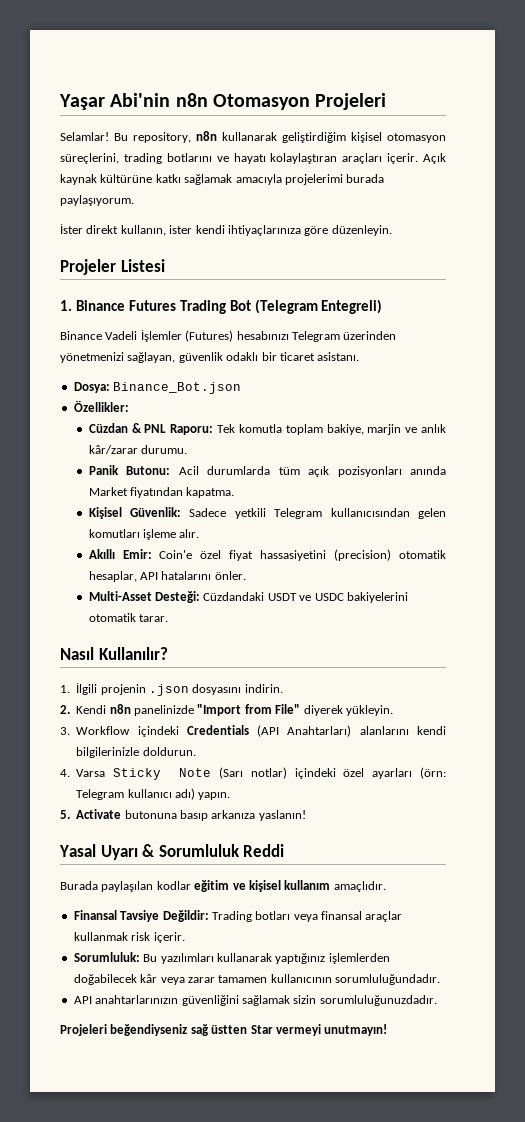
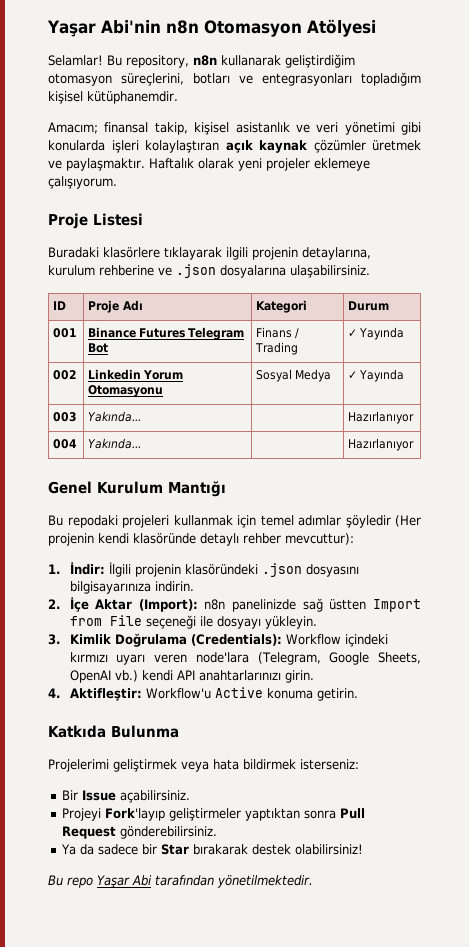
[315,93,387,110] Projeleri -> [306,19,376,37] Atölyesi
[351,132,382,143] kişisel -> (355, 61) none
[123,153,446,164] [60,174,385,185] [60,195,134,206] [60,224,392,236] [60,259,165,275] [60,299,383,314] [60,330,397,342] [60,352,360,363] [73,382,242,394] [73,400,129,412] [88,423,447,435] [88,445,188,454] [88,465,446,477] [88,487,235,498] [88,507,446,519] [88,529,200,540] [88,549,446,561] [88,571,246,582] [88,591,408,603] [88,613,169,622] [60,647,168,660] [60,685,70,693] trading botlarını ve hayatı kolaylaştıran araçları içerir. Açık kaynak kültürüne katkı sağlamak amacıyla projelerimi burada paylaşıyorum. // İster direkt kullanın, ister kendi ihtiyaçlarınıza göre düzenleyin. // Projeler Listesi // 1. Binance Futures Trading Bot (Telegram Entegreli) // Binance Vadeli İşlemler (Futures) hesabınızı Telegram üzerinden yönetmenizi sağlayan, güvenlik odaklı bir ticaret asistanı. // Dosya: Binance_Bot.json // Özellikler: // Cüzdan & PNL Raporu: Tek komutla toplam bakiye, marjin ve anlık kâr/zarar durumu. // Panik Butonu: Acil durumlarda tüm açık pozisyonları anında Market fiyatından kapatma. // Kişisel Güvenlik: Sadece yetkili Telegram kullanıcısından gelen komutları işleme alır. // Akıllı Emir: Coin'e özel fiyat hassasiyetini (precision) otomatik hesaplar, API hatalarını önler. // Multi-Asset Desteği: Cüzdandaki USDT ve USDC bakiyelerini otomatik tarar. // Nasıl Kullanılır? // 1. -> [193,72,421,86] [48,91,178,104] [48,122,421,135] [48,140,421,153] [48,158,370,171] [48,176,117,189] [48,213,143,229] [48,247,371,260] [48,264,370,278] [53,301,67,310] [88,300,144,313] [256,300,308,313] [348,301,390,311] [53,328,78,338] [88,327,245,340] [88,343,109,353] [256,327,300,339] [255,342,299,355] [348,327,405,340] [53,370,78,380] [88,369,184,380] [88,385,164,397] [256,369,332,382] [348,369,405,382] [53,412,78,422] [88,411,142,422] [348,411,415,424] [53,439,78,449] [88,438,142,449] [348,438,415,451] [48,481,226,497] [48,515,421,528] [48,533,354,546] [48,562,105,575] botları ve entegrasyonları topladığım kişisel kütüphanemdir. // Amacım; finansal takip, kişisel asistanlık ve veri yönetimi gibi konularda işleri kolaylaştıran açık kaynak çözümler üretmek ve paylaşmaktır. Haftalık olarak yeni projeler eklemeye çalışıyorum. // Proje Listesi // Buradaki klasörlere tıklayarak ilgili projenin detaylarına, kurulum rehberine ve .json dosyalarına ulaşabilirsiniz. // ID | Proje Adı | Kategori | Durum // 001 | Binance Futures Telegram Bot | Finans / Trading | ✓ Yayında // 002 | Linkedin Yorum Otomasyonu | Sosyal Medya | ✓ Yayında // 003 | Yakında... | | Hazırlanıyor // 004 | Yakında... | | Hazırlanıyor // Genel Kurulum Mantığı // Bu repodaki projeleri kullanmak için temel adımlar şöyledir (Her projenin kendi klasöründe detaylı rehber mevcuttur): // 1. İndir:
(146, 689) none -> [184,564,258,575] klasöründeki
(242, 689) none -> [69,581,151,594] bilgisayarınıza
[76,704,393,716] [60,725,446,737] [76,747,196,758] [60,767,447,780] [76,788,231,800] [60,809,306,821] [59,844,285,860] [60,880,386,892] [73,910,403,922] [73,932,185,943] [73,952,390,964] [73,974,440,985] [73,995,437,1006] [60,1024,388,1036] Kendi n8n panelinizde "Import from File" diyerek yükleyin. // 3. Workflow içindeki Credentials (API Anahtarları) alanlarını kendi bilgilerinizle doldurun. // 4. Varsa Sticky Note (Sarı notlar) içindeki özel ayarları (örn: Telegram kullanıcı adı) yapın. // 5. Activate butonuna basıp arkanıza yaslanın! // Yasal Uyarı & Sorumluluk Reddi // Burada paylaşılan kodlar eğitim ve kişisel kullanım amaçlıdır. // Finansal Tavsiye Değildir: Trading botları veya finansal araçlar kullanmak risk içerir. // Sorumluluk: Bu yazılımları kullanarak yaptığınız işlemlerden doğabilecek kâr veya zarar tamamen kullanıcının sorumluluğundadır. // API anahtarlarınızın güvenliğini sağlamak sizin sorumluluğunuzdadır. // Projeleri beğendiyseniz sağ üstten Star vermeyi unutmayın! -> [69,597,421,612] [69,615,317,629] [48,633,388,647] [69,652,421,665] [69,670,314,683] [48,687,358,701] [48,725,179,738] [48,759,359,772] [62,790,191,803] [62,808,366,821] [62,826,218,839] [61,844,364,855] [48,875,313,888] İçe Aktar (Import): n8n panelinizde sağ üstten Import from File seçeneği ile dosyayı yükleyin. // 3. Kimlik Doğrulama (Credentials): Workflow içindeki kırmızı uyarı veren node'lara (Telegram, Google Sheets, OpenAI vb.) kendi API anahtarlarınızı girin. // 4. Aktifleştir: Workflow'u Active konuma getirin. // Katkıda Bulunma // Projelerimi geliştirmek veya hata bildirmek isterseniz: // Bir Issue açabilirsiniz. // Projeyi Fork'layıp geliştirmeler yaptıktan sonra Pull Request gönderebilirsiniz. // Ya da sadece bir Star bırakarak destek olabilirsiniz! // Bu repo Yaşar Abi tarafından yönetilmektedir.

